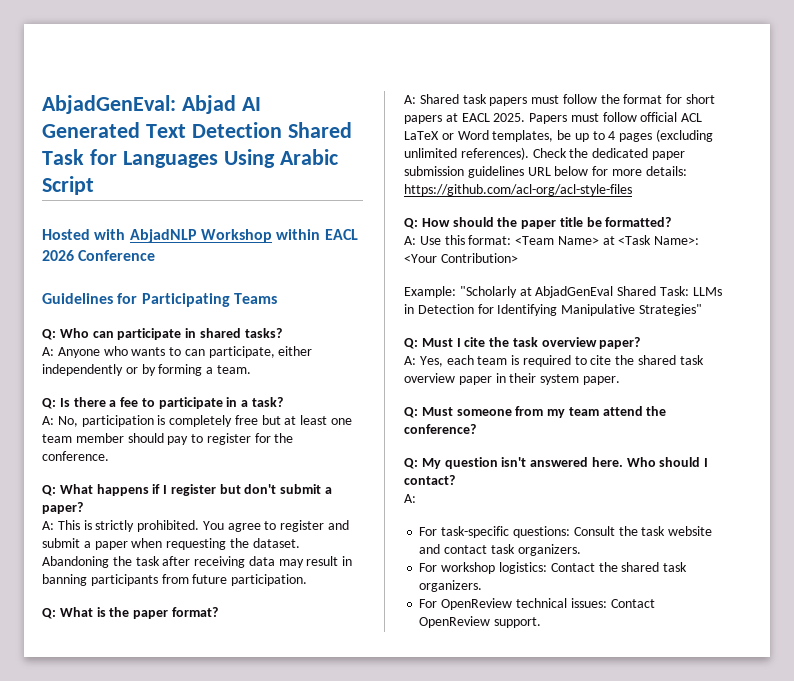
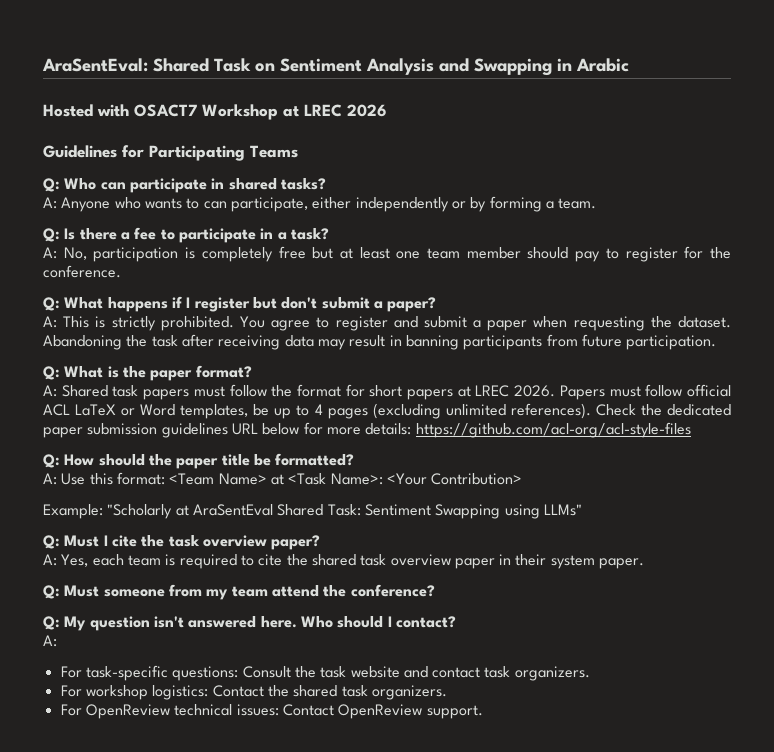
[42,95,261,114] [42,122,352,138] [42,149,275,168] AbjadGenEval: Abjad AI Generated Text Detection Shared Task for Languages Using -> [42,58,572,76] AraSentEval: Shared Task on Sentiment Analysis and Swapping in
[42,176,94,195] Script -> (629, 65) none
[129,229,358,243] AbjadNLP Workshop within EACL -> [134,104,342,120] OSACT7 Workshop at LREC
[78,250,156,261] Conference -> (387, 110) none
[461,113,526,122] EACL 2025. -> [475,385,556,397] LREC 2026.
[535,286,614,298] AbjadGenEval -> [192,504,273,516] AraSentEval
[692,287,722,296] [404,304,702,316] LLMs in Detection for Identifying Manipulative Strategies" -> [364,504,582,519] Sentiment Swapping using LLMs"

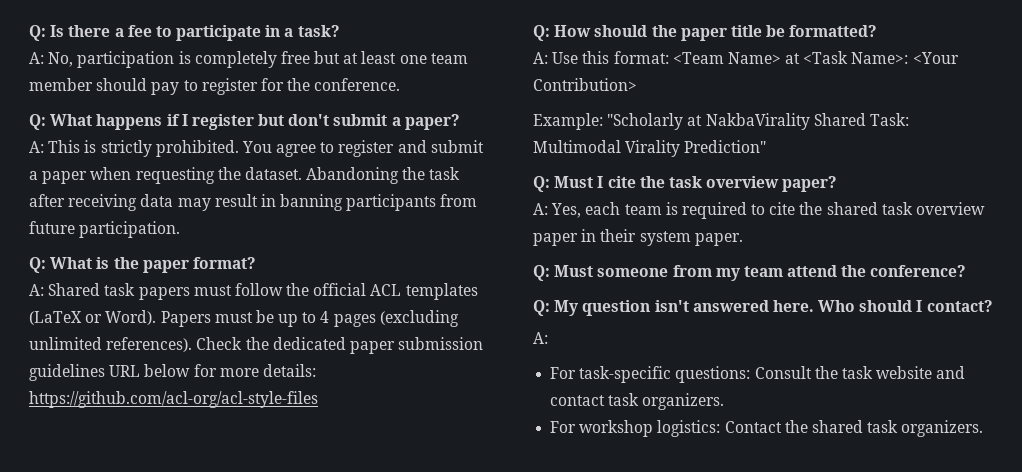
[42,58,629,76] [43,104,387,120] [43,145,298,161] [43,178,326,193] [43,196,597,212] AraSentEval: Shared Task on Sentiment Analysis and Swapping in Arabic // Hosted with OSACT7 Workshop at LREC 2026 // Guidelines for Participating Teams // Q: Who can participate in shared tasks? // A: Anyone who wants to can participate, either independently or by forming a team. // -> (29, 33) none
[296,384,731,400] [43,404,249,419] format for short papers at LREC 2026. Papers must follow official ACL LaTeX or Word templates, -> [313,283,478,300] [29,310,253,327] official ACL templates (LaTeX or Word). Papers must
[192,504,273,516] AraSentEval -> [705,113,810,130] NakbaVirality
[364,504,582,519] Sentiment Swapping using LLMs" -> [533,140,767,157] Multimodal Virality Prediction"
[60,704,483,719] // For OpenReview technical issues: Contact OpenReview support. -> (984, 428) none

